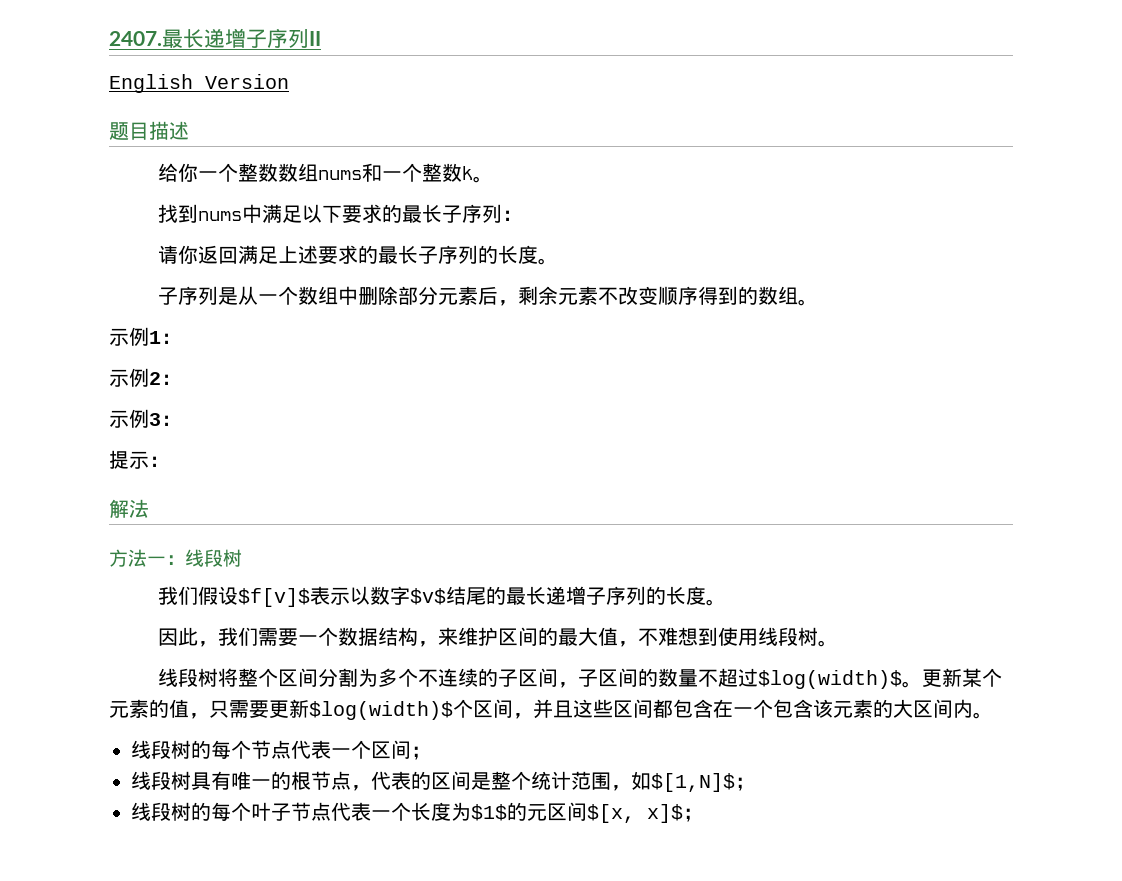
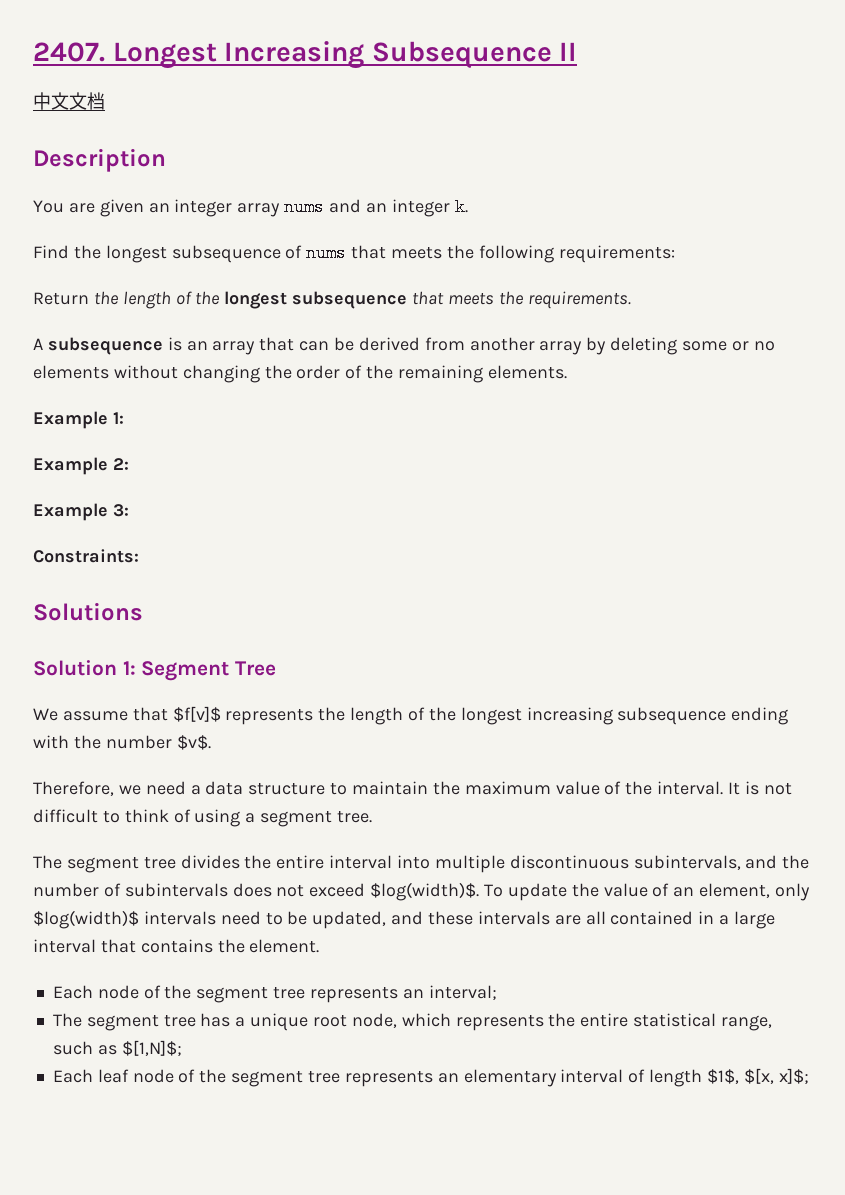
[162,28,321,48] [109,74,289,93] [109,121,189,140] [158,163,494,183] [158,204,523,223] [158,245,559,265] [158,286,819,306] [109,327,181,346] [109,368,181,387] [109,409,181,428] [109,450,169,469] [109,499,149,518] [109,549,242,567] [158,586,727,607] [158,627,839,647] [158,668,1003,689] [109,699,993,720] [131,740,431,760] [131,771,755,792] [131,802,703,823] 最长递增子序列II // English Version // 题目描述 // 给你一个整数数组nums和一个整数k。 // 找到nums中满足以下要求的最长子序列： // 请你返回满足上述要求的最长子序列的长度。 // 子序列是从一个数组中删除部分元素后，剩余元素不改变顺序得到的数组。 // 示例1： // 示例2： // 示例3： // 提示： // 解法 // 方法一：线段树 // 我们假设$f[v]$表示以数字$v$结尾的最长递增子序列的长度。 // 因此，我们需要一个数据结构，来维护区间的最大值，不难想到使用线段树。 // 线段树将整个区间分割为多个不连续的子区间，子区间的数量不超过$log(width)$。更新某个元素的值，只需要更新$log(width)$个区间，并且这些区间都包含在一个包含该元素的大区间内。 // 线段树的每个节点代表一个区间； // 线段树具有唯一的根节点，代表的区间是整个统计范围，如$[1,N]$； // 线段树的每个叶子节点代表一个长度为$1$的元区间$[x, x]$； -> [112,41,578,69] [33,92,105,110] [33,148,166,172] [33,198,468,217] [33,244,675,263] [33,291,631,309] [33,337,775,355] [33,365,567,383] [33,411,124,429] [33,457,129,475] [33,503,129,521] [33,549,139,563] [33,602,143,621] [33,660,277,681] [33,706,789,725] [33,735,211,750] [33,781,792,796] [33,809,373,827] [33,855,810,873] [33,882,811,901] [33,910,776,929] [33,939,320,953] [52,985,497,1003] [52,1013,772,1031] [52,1040,182,1056] [52,1068,809,1087] Longest Increasing Subsequence II // 中文文档 // Description // You are given an integer array nums and an integer k. // Find the longest subsequence of nums that meets the following requirements: // Return the length of the longest subsequence that meets the requirements. // A subsequence is an array that can be derived from another array by deleting some or no elements without changing the order of the remaining elements. // Example 1: // Example 2: // Example 3: // Constraints: // Solutions // Solution 1: Segment Tree // We assume that $f[v]$ represents the length of the longest increasing subsequence ending with the number $v$. // Therefore, we need a data structure to maintain the maximum value of the interval. It is not difficult to think of using a segment tree. // The segment tree divides the entire interval into multiple discontinuous subintervals, and the number of subintervals does not exceed $log(width)$. To update the value of an element, only $log(width)$ intervals need to be updated, and these intervals are all contained in a large interval that contains the element. // Each node of the segment tree represents an interval; // The segment tree has a unique root node, which represents the entire statistical range, such as $[1,N]$; // Each leaf node of the segment tree represents an elementary interval of length $1$, $[x, x]$;

